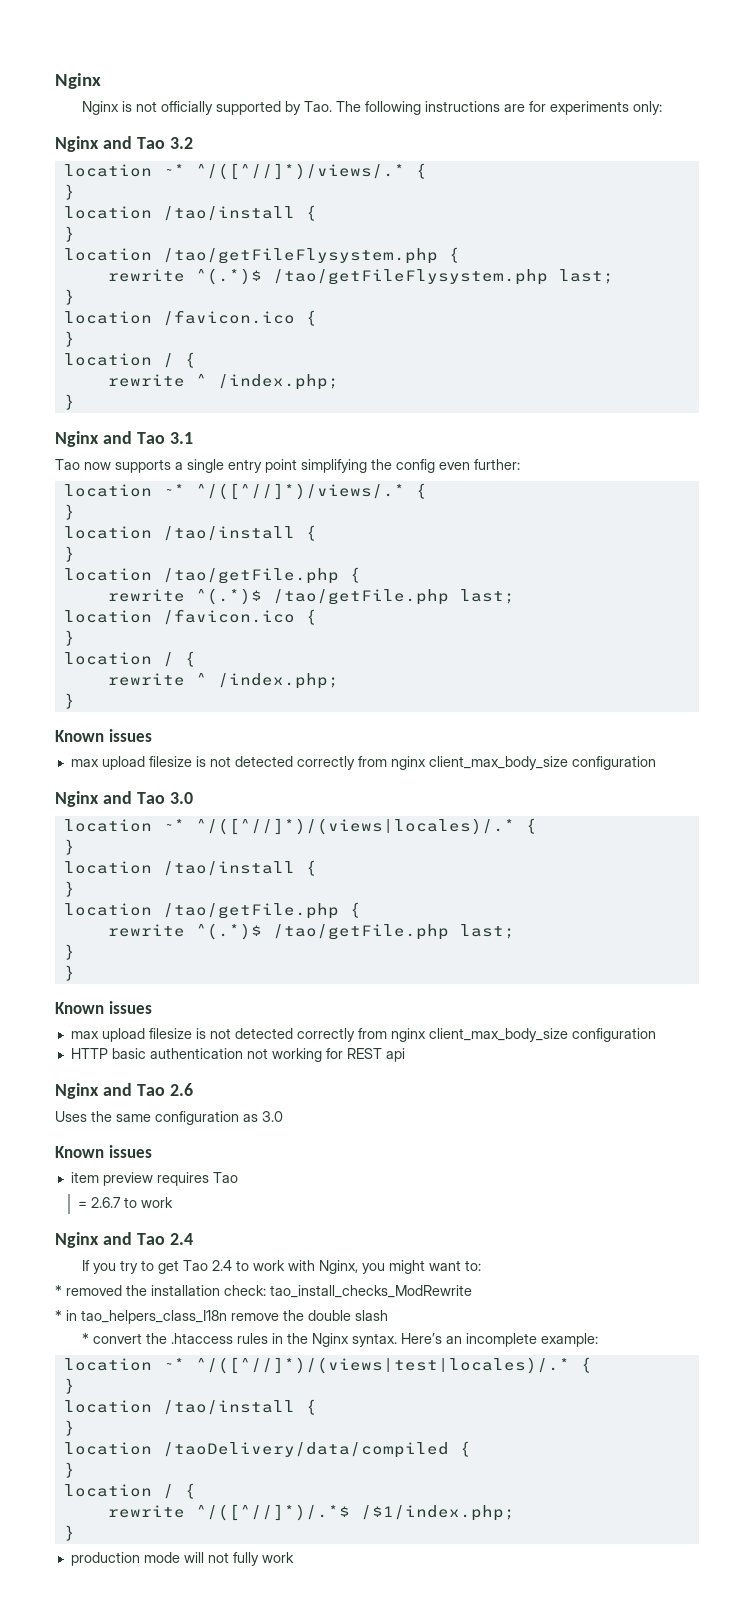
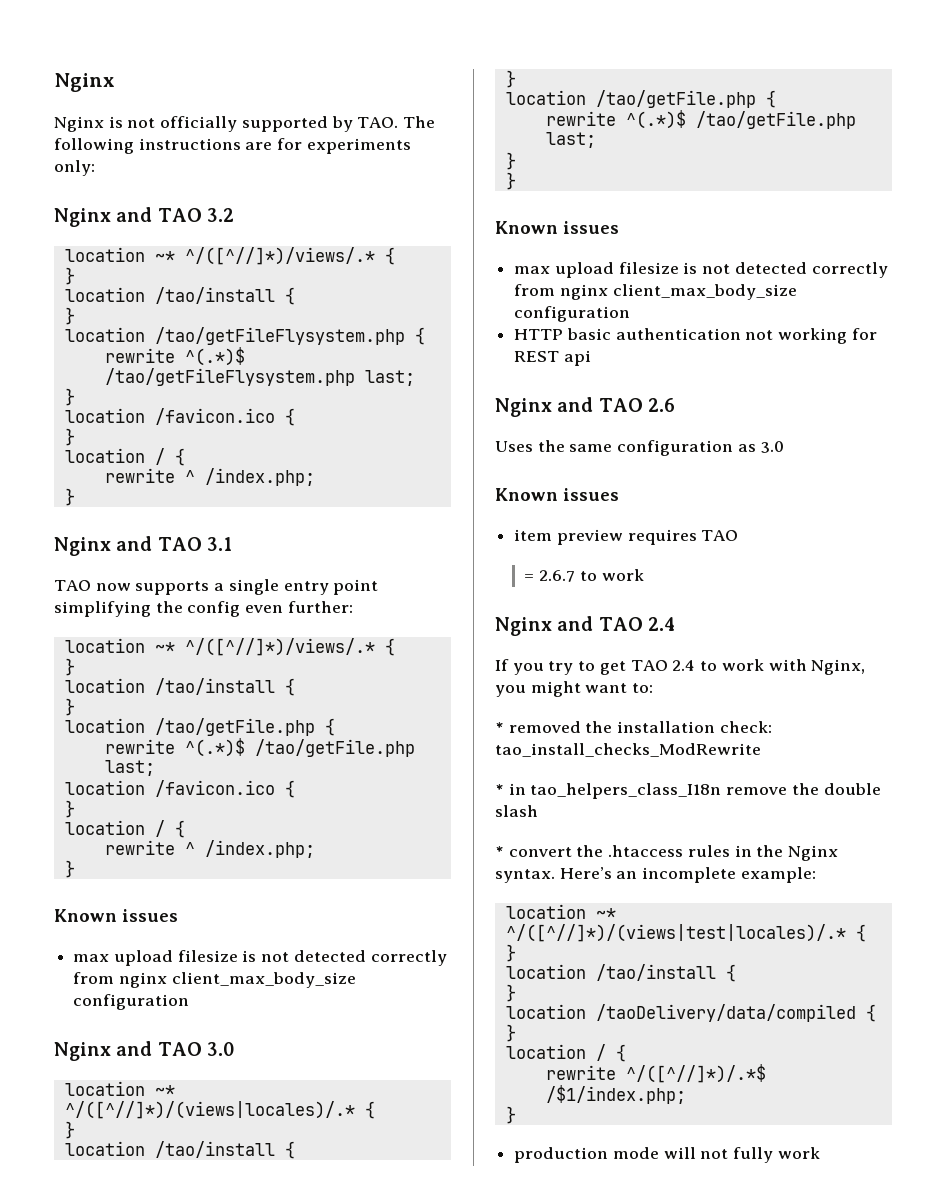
[304,101,333,112] Tao. -> [357,117,399,128] TAO.
[136,137,165,149] Tao -> [157,208,202,222] TAO
[136,432,165,444] Tao -> [157,537,202,551] TAO
[55,459,80,470] Tao -> [54,580,91,591] TAO
[136,792,165,804] Tao -> [157,1042,202,1056] TAO
[136,1084,165,1096] Tao -> [598,398,643,412] TAO
[212,1172,238,1183] Tao -> [701,530,739,541] TAO
[136,1233,165,1245] Tao -> [598,617,643,631] TAO
[183,1260,209,1271] Tao -> [630,660,668,671] TAO

